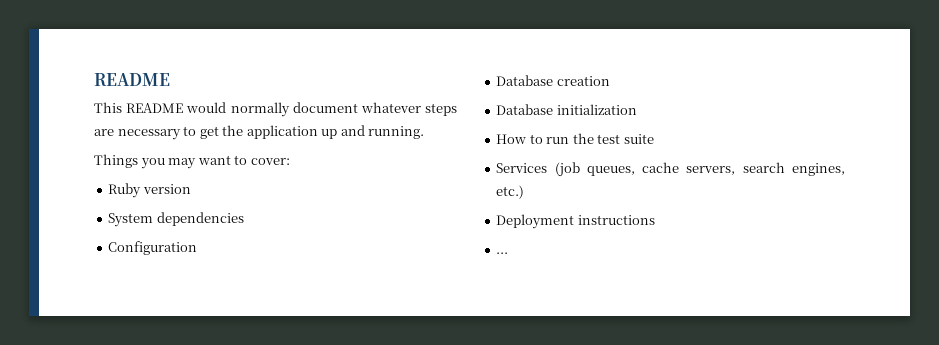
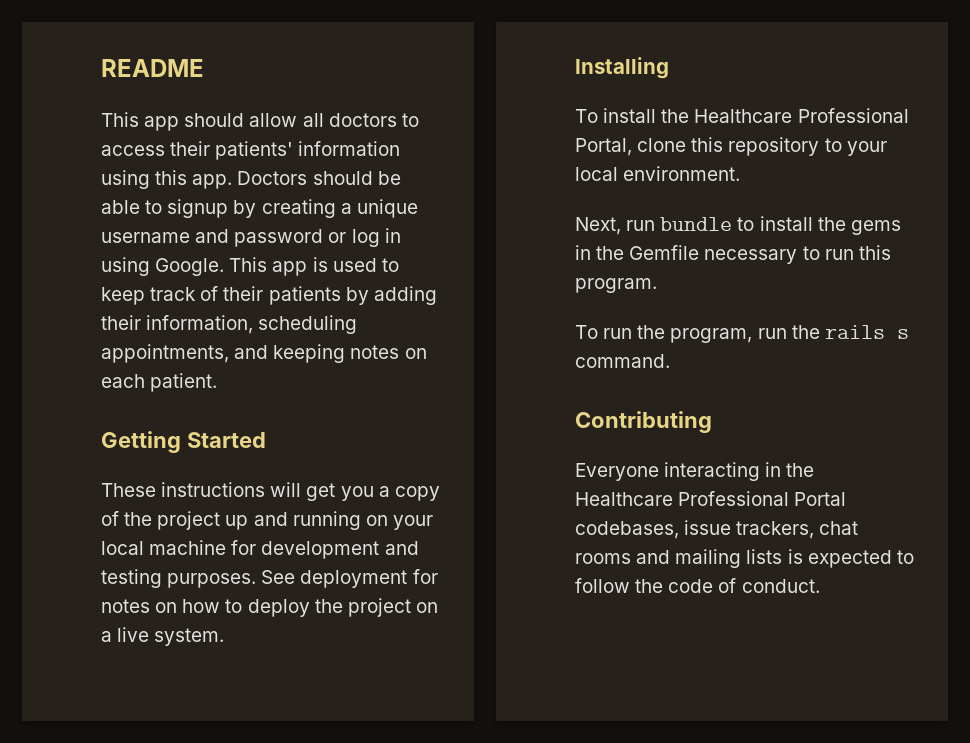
[126,102,457,117] [94,125,425,140] [94,154,290,169] [108,183,191,198] [108,212,244,227] [108,241,198,255] [496,75,610,86] [496,104,637,115] [496,133,654,144] [496,162,845,177] [496,185,525,199] [496,214,655,229] [496,252,509,254] README would normally document whatever steps are necessary to get the application up and running. // Things you may want to cover: // Ruby version // System dependencies // Configuration // Database creation // Database initialization // How to run the test suite // Services (job queues, cache servers, search engines, etc.) // Deployment instructions // ... -> [144,113,419,131] [101,141,401,160] [101,170,401,189] [101,199,418,218] [101,228,401,247] [101,257,399,276] [101,286,437,305] [101,315,358,334] [101,344,427,363] [101,373,218,392] [101,431,266,453] [101,482,440,501] [101,511,433,530] [101,540,419,559] [101,569,438,588] [101,598,438,617] [101,627,225,646] [575,57,669,79] [575,108,909,123] [575,137,887,156] [575,166,741,181] [575,216,901,235] [575,245,891,264] [575,278,657,293] [575,325,909,343] [575,354,670,368] [575,411,712,433] [575,462,815,481] [575,491,847,506] [575,520,859,539] [575,549,914,568] [575,578,820,593] app should allow all doctors to access their patients' information using this app. Doctors should be able to signup by creating a unique username and password or log in using Google. This app is used to keep track of their patients by adding their information, scheduling appointments, and keeping notes on each patient. // Getting Started // These instructions will get you a copy of the project up and running on your local machine for development and testing purposes. See deployment for notes on how to deploy the project on a live system. // Installing // To install the Healthcare Professional Portal, clone this repository to your local environment. // Next, run bundle to install the gems in the Gemfile necessary to run this program. // To run the program, run the rails s command. // Contributing // Everyone interacting in the Healthcare Professional Portal codebases, issue trackers, chat rooms and mailing lists is expected to follow the code of conduct.

